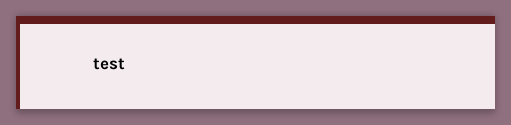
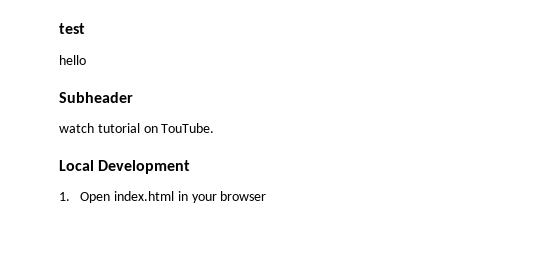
(125, 64) none -> [59,55,86,65] [59,92,133,103] [59,123,215,133] [59,160,191,174] [59,191,267,203] // hello // Subheader // watch tutorial on TouTube. // Local Development // 1. Open index.html in your browser

